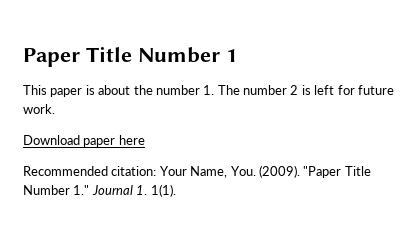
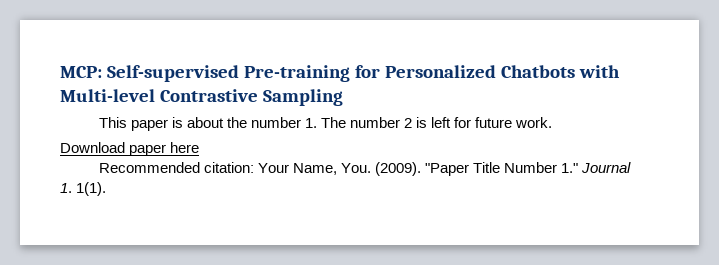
[23,46,237,67] Paper Title Number 1 -> [60,65,620,82] [60,89,343,106] MCP: Self-supervised Pre-training for Personalized Chatbots with Multi-level Contrastive Sampling

